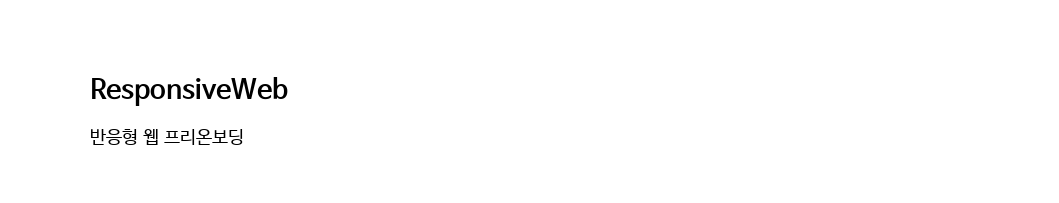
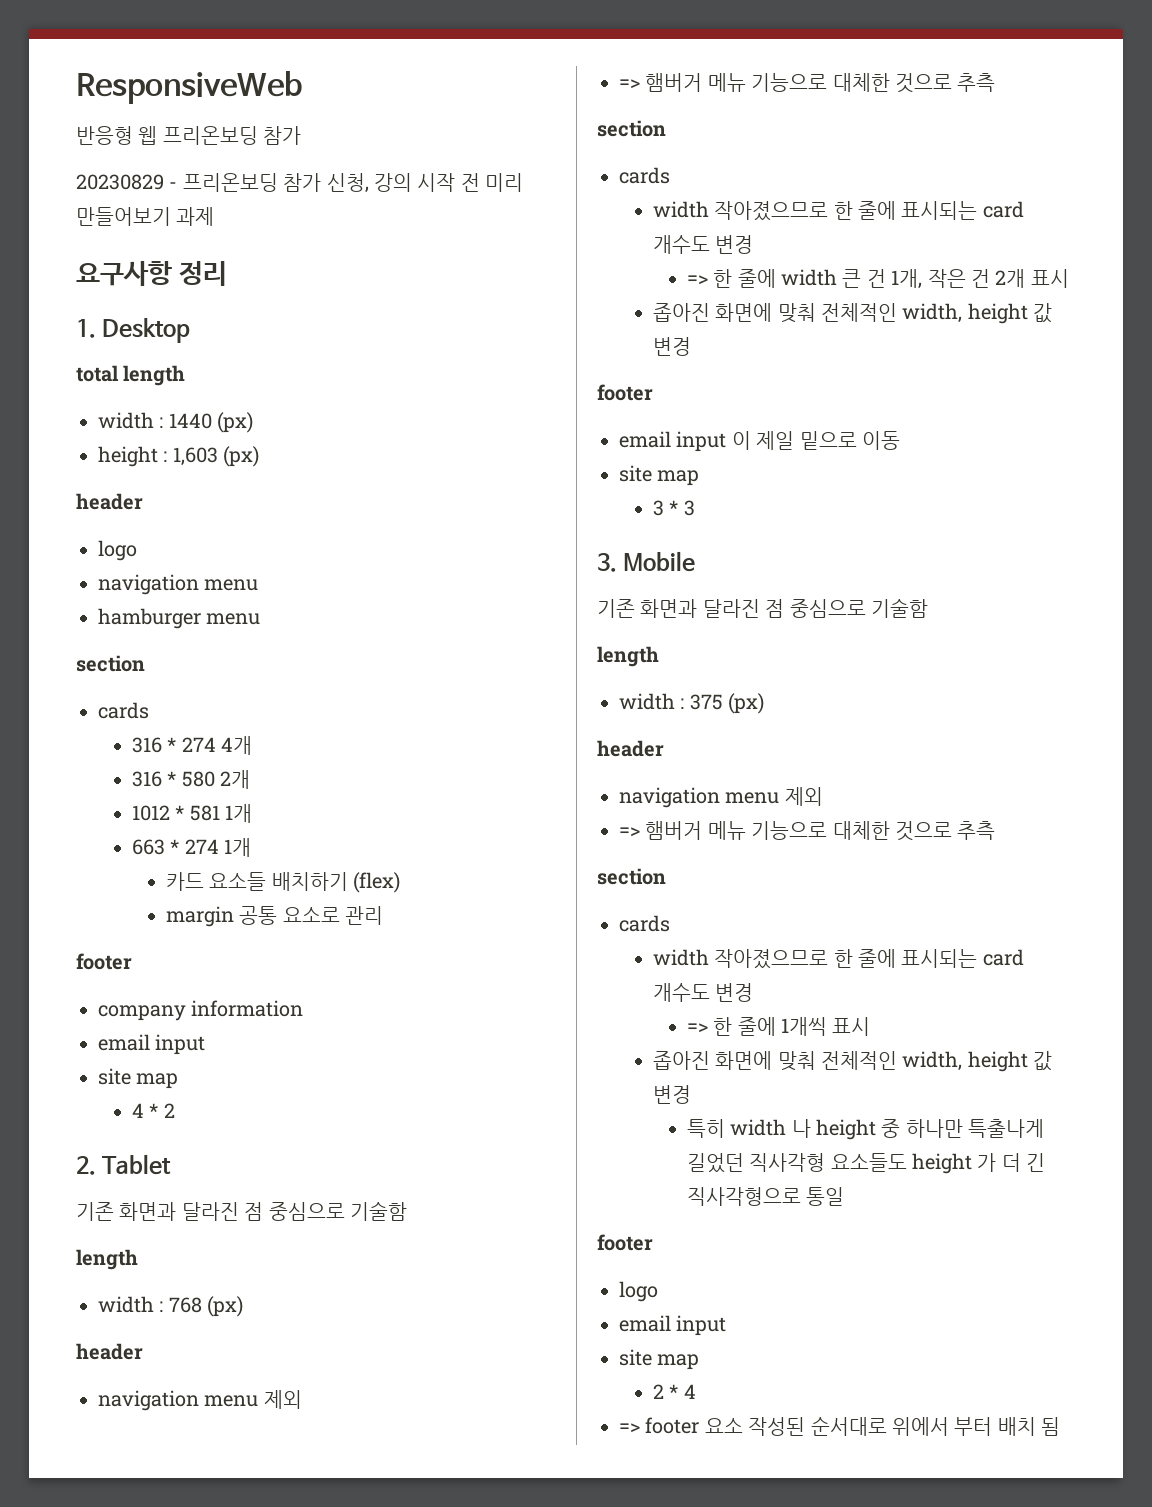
(244, 137) none -> [263,126,302,145] [76,173,524,193] [76,207,215,226] [76,261,228,286] [76,318,191,343] [76,365,186,386] [98,412,254,433] [98,446,260,467] [76,493,143,510] [98,540,137,561] [98,574,259,595] [98,608,261,629] [76,655,145,672] [98,702,149,719] [131,736,253,755] [131,770,251,789] [131,804,253,823] [131,838,252,857] [165,872,400,893] [165,906,383,927] [76,953,132,970] [98,1000,304,1021] [98,1034,206,1055] [98,1068,179,1089] [131,1103,175,1118] [76,1154,172,1175] [76,1201,407,1221] [76,1249,138,1270] [98,1296,244,1317] [76,1343,143,1360] [98,1390,302,1411] [619,73,996,93] [597,120,666,137] [619,167,670,184] [652,201,1024,221] [652,235,754,254] [686,269,1069,289] [652,303,1053,324] [652,337,691,356] [597,384,653,401] [619,431,900,452] [619,465,700,486] [652,500,695,516] [597,551,696,572] [597,598,928,618] [597,646,659,667] [619,693,765,714] [597,740,664,757] [619,787,823,808] [619,821,996,841] [597,868,666,885] [619,915,670,932] [652,949,1024,969] [652,983,754,1002] [686,1017,871,1036] [652,1051,1053,1072] [652,1085,691,1104] [686,1119,1045,1140] [686,1153,1046,1174] [686,1187,845,1206] [597,1234,653,1251] [619,1281,658,1302] [619,1315,727,1336] [619,1349,700,1370] [652,1384,696,1399] [619,1416,1061,1436] 참가 // 20230829 - 프리온보딩 참가 신청, 강의 시작 전 미리 만들어보기 과제 // 요구사항 정리 // 1. Desktop // total length // width : 1440 (px) // height : 1,603 (px) // header // logo // navigation menu // hamburger menu // section // cards // 316 * 274 4개 // 316 * 580 2개 // 1012 * 581 1개 // 663 * 274 1개 // 카드 요소들 배치하기 (flex) // margin 공통 요소로 관리 // footer // company information // email input // site map // 4 * 2 // 2. Tablet // 기존 화면과 달라진 점 중심으로 기술함 // length // width : 768 (px) // header // navigation menu 제외 // => 햄버거 메뉴 기능으로 대체한 것으로 추측 // section // cards // width 작아졌으므로 한 줄에 표시되는 card 개수도 변경 // => 한 줄에 width 큰 건 1개, 작은 건 2개 표시 // 좁아진 화면에 맞춰 전체적인 width, height 값 변경 // footer // email input 이 제일 밑으로 이동 // site map // 3 * 3 // 3. Mobile // 기존 화면과 달라진 점 중심으로 기술함 // length // width : 375 (px) // header // navigation menu 제외 // => 햄버거 메뉴 기능으로 대체한 것으로 추측 // section // cards // width 작아졌으므로 한 줄에 표시되는 card 개수도 변경 // => 한 줄에 1개씩 표시 // 좁아진 화면에 맞춰 전체적인 width, height 값 변경 // 특히 width 나 height 중 하나만 특출나게 길었던 직사각형 요소들도 height 가 더 긴 직사각형으로 통일 // footer // logo // email input // site map // 2 * 4 // => footer 요소 작성된 순서대로 위에서 부터 배치 됨

